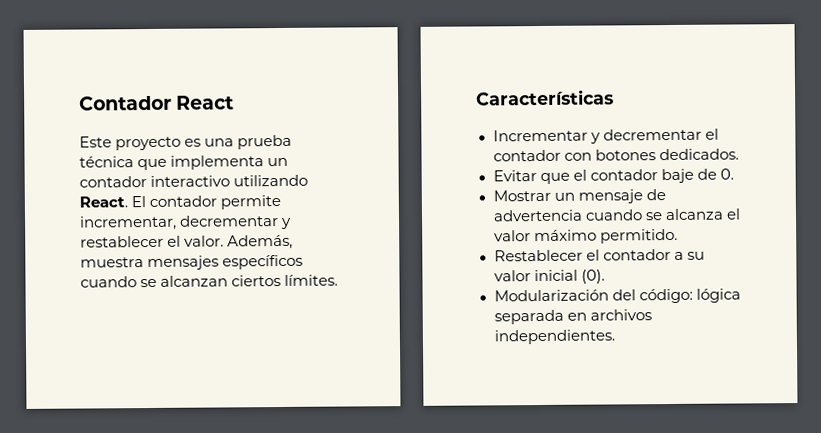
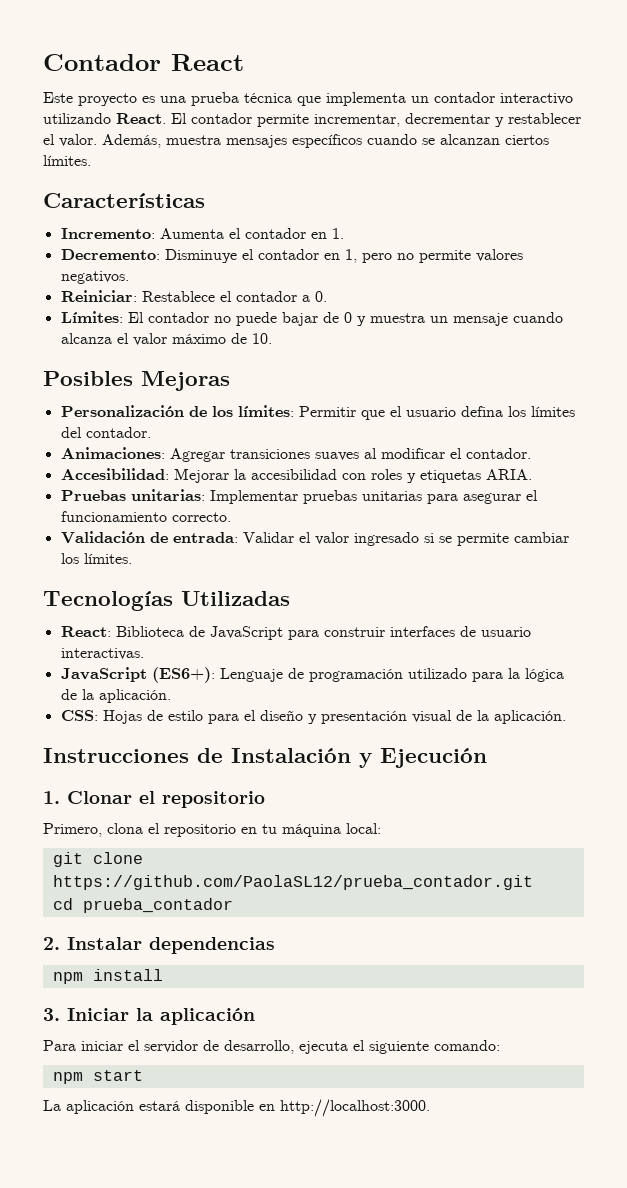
[492,128,719,144] [492,148,739,162] [492,168,734,185] [492,189,666,204] [492,208,741,222] [493,228,678,244] [493,249,705,262] [493,269,605,284] [493,288,741,304] [493,309,652,325] [493,329,615,345] Incrementar y decrementar el contador con botones dedicados. // Evitar que el contador baje de 0. // Mostrar un mensaje de advertencia cuando se alcanza el valor máximo permitido. // Restablecer el contador a su valor inicial (0). // Modularización del código: lógica separada en archivos independientes. -> [60,228,344,239] [60,249,523,263] [60,271,129,284] [60,290,327,302] [60,311,563,326] [60,333,272,346] [43,371,230,391] [60,405,575,420] [60,427,151,438] [60,447,531,462] [60,468,532,483] [60,489,538,504] [60,511,231,522] [60,531,569,546] [60,553,132,564] [43,591,290,611] [60,626,531,640] [60,648,144,660] [60,667,564,683] [60,689,171,703] [60,710,566,724] [43,748,487,768] [43,791,265,808] [43,823,381,837] [52,852,143,867] [52,875,533,890] [52,898,233,913] [43,937,275,954] [52,969,163,984] [43,1008,255,1025] [43,1040,500,1054] [52,1070,143,1084] [43,1099,430,1117] Incremento: Aumenta el contador en 1. // Decremento: Disminuye el contador en 1, pero no permite valores negativos. // Reiniciar: Restablece el contador a 0. // Límites: El contador no puede bajar de 0 y muestra un mensaje cuando alcanza el valor máximo de 10. // Posibles Mejoras // Personalización de los límites: Permitir que el usuario defina los límites del contador. // Animaciones: Agregar transiciones suaves al modificar el contador. // Accesibilidad: Mejorar la accesibilidad con roles y etiquetas ARIA. // Pruebas unitarias: Implementar pruebas unitarias para asegurar el funcionamiento correcto. // Validación de entrada: Validar el valor ingresado si se permite cambiar los límites. // Tecnologías Utilizadas // React: Biblioteca de JavaScript para construir interfaces de usuario interactivas. // JavaScript (ES6+): Lenguaje de programación utilizado para la lógica de la aplicación. // CSS: Hojas de estilo para el diseño y presentación visual de la aplicación. // Instrucciones de Instalación y Ejecución // 1. Clonar el repositorio // Primero, clona el repositorio en tu máquina local: // git clone https://github.com/PaolaSL12/prueba_contador.git // cd prueba_contador // 2. Instalar dependencias // npm install // 3. Iniciar la aplicación // Para iniciar el servidor de desarrollo, ejecuta el siguiente comando: // npm start // La aplicación estará disponible en http://localhost:3000.

